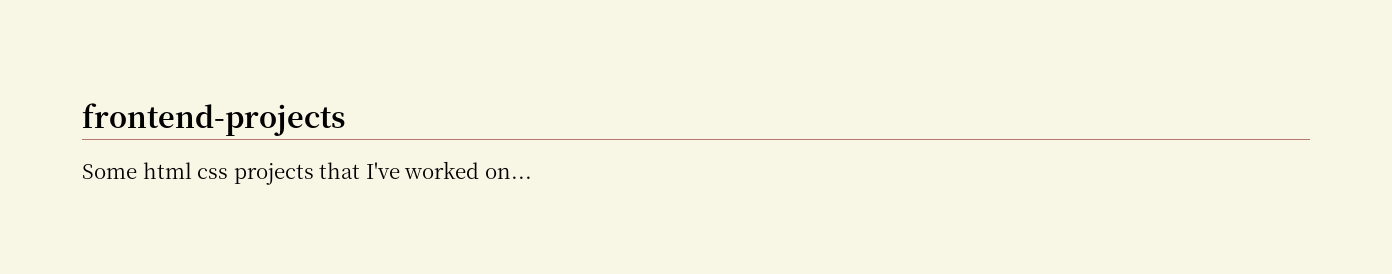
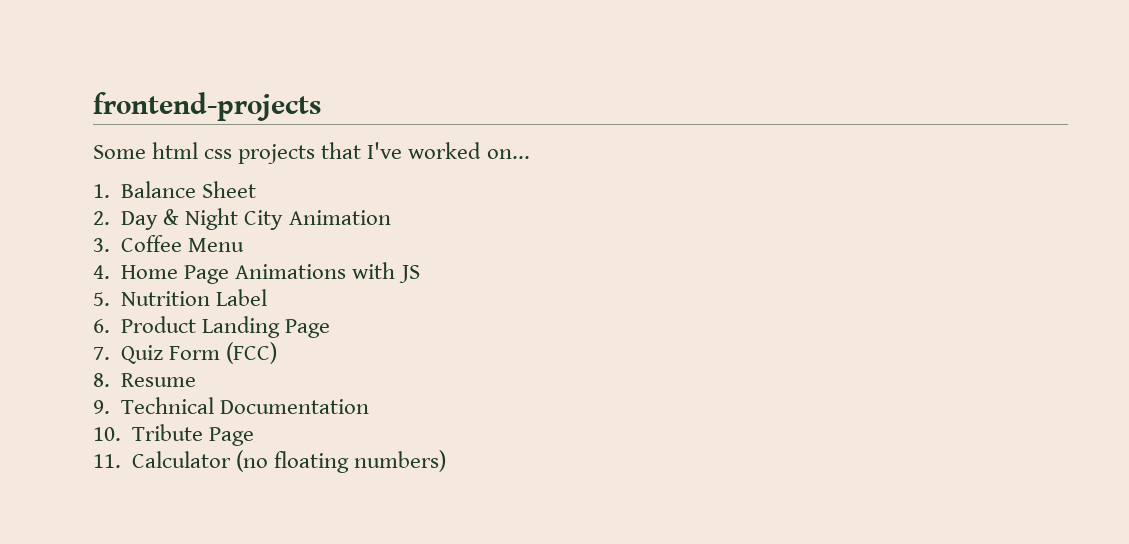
(532, 173) none -> [93,181,257,198] [93,208,391,230] [93,235,245,252] [93,262,420,284] [93,289,268,306] [93,316,331,338] [93,342,278,364] [93,373,197,387] [93,397,370,414] [93,424,255,446] [93,450,447,473] // 1. Balance Sheet // 2. Day & Night City Animation // 3. Coffee Menu // 4. Home Page Animations with JS // 5. Nutrition Label // 6. Product Landing Page // 7. Quiz Form (FCC) // 8. Resume // 9. Technical Documentation // 10. Tribute Page // 11. Calculator (no floating numbers)

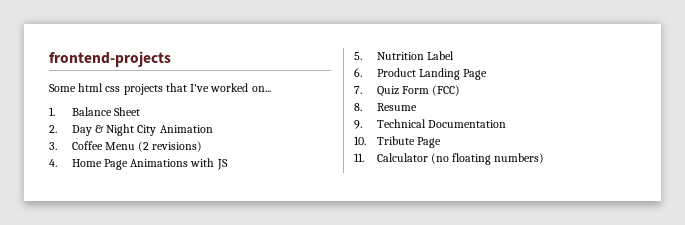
(245, 245) none -> [138,141,203,152] (2 revisions)

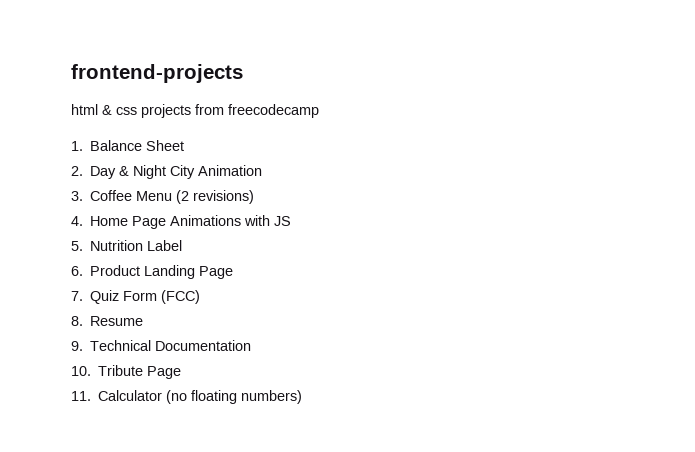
[49,83,271,95] Some html css projects that I've worked on... -> [71,104,319,118] html & css projects from freecodecamp

